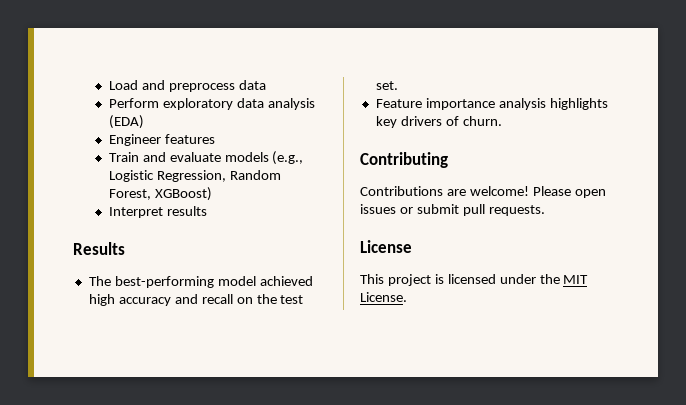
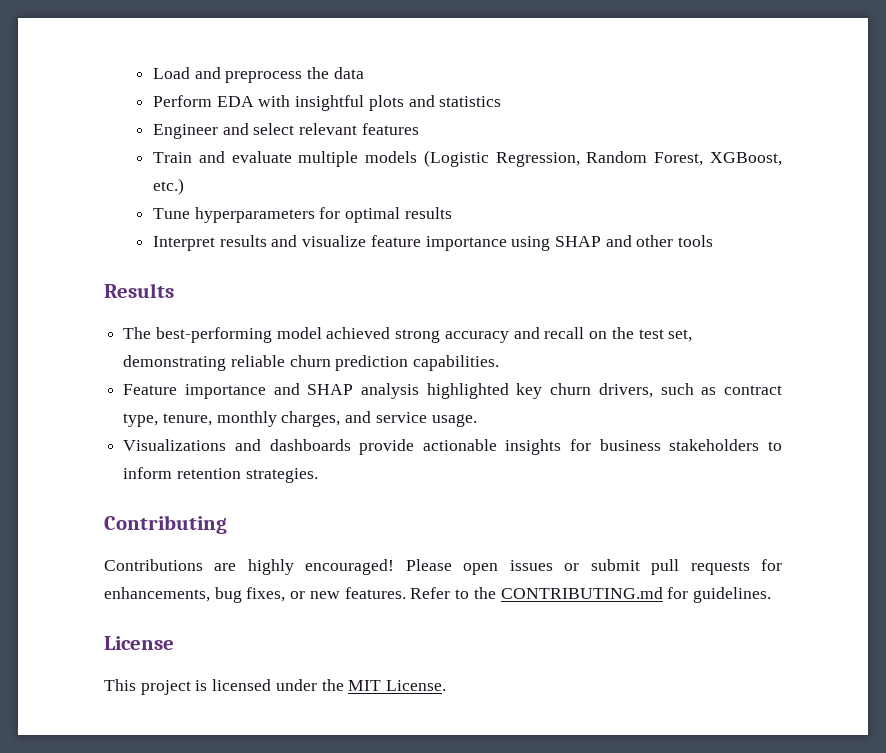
(235, 87) none -> [307,67,330,79] the
[162,98,315,110] [108,115,144,129] [108,134,215,146] [108,151,304,165] [108,170,281,182] [108,187,212,201] [108,206,207,218] exploratory data analysis (EDA) // Engineer features // Train and evaluate models (e.g., Logistic Regression, Random Forest, XGBoost) // Interpret results -> [216,95,502,111] [152,123,419,139] [152,150,782,167] [152,178,184,195] [152,207,452,223] [152,235,714,251] EDA with insightful plots and statistics // Engineer and select relevant features // Train and evaluate multiple models (Logistic Regression, Random Forest, XGBoost, etc.) // Tune hyperparameters for optimal results // Interpret results and visualize feature importance using SHAP and other tools
[88,294,115,306] high -> [395,329,441,343] strong
[375,81,398,90] [375,98,608,110] [375,116,502,128] set. // Feature importance analysis highlights key drivers of churn. -> [668,329,693,342] [123,355,500,371] [123,383,782,399] [123,411,477,427] [123,439,783,455] [123,467,318,483] set, demonstrating reliable churn prediction capabilities. // Feature importance and SHAP analysis highlighted key churn drivers, such as contract type, tenure, monthly charges, and service usage. // Visualizations and dashboards provide actionable insights for business stakeholders to inform retention strategies.
[469,186,529,196] welcome! -> [247,559,395,575] highly encouraged!
[488,205,545,216] requests. -> [690,559,782,575] [104,587,771,603] requests for enhancements, bug fixes, or new features. Refer to the CONTRIBUTING.md for guidelines.

